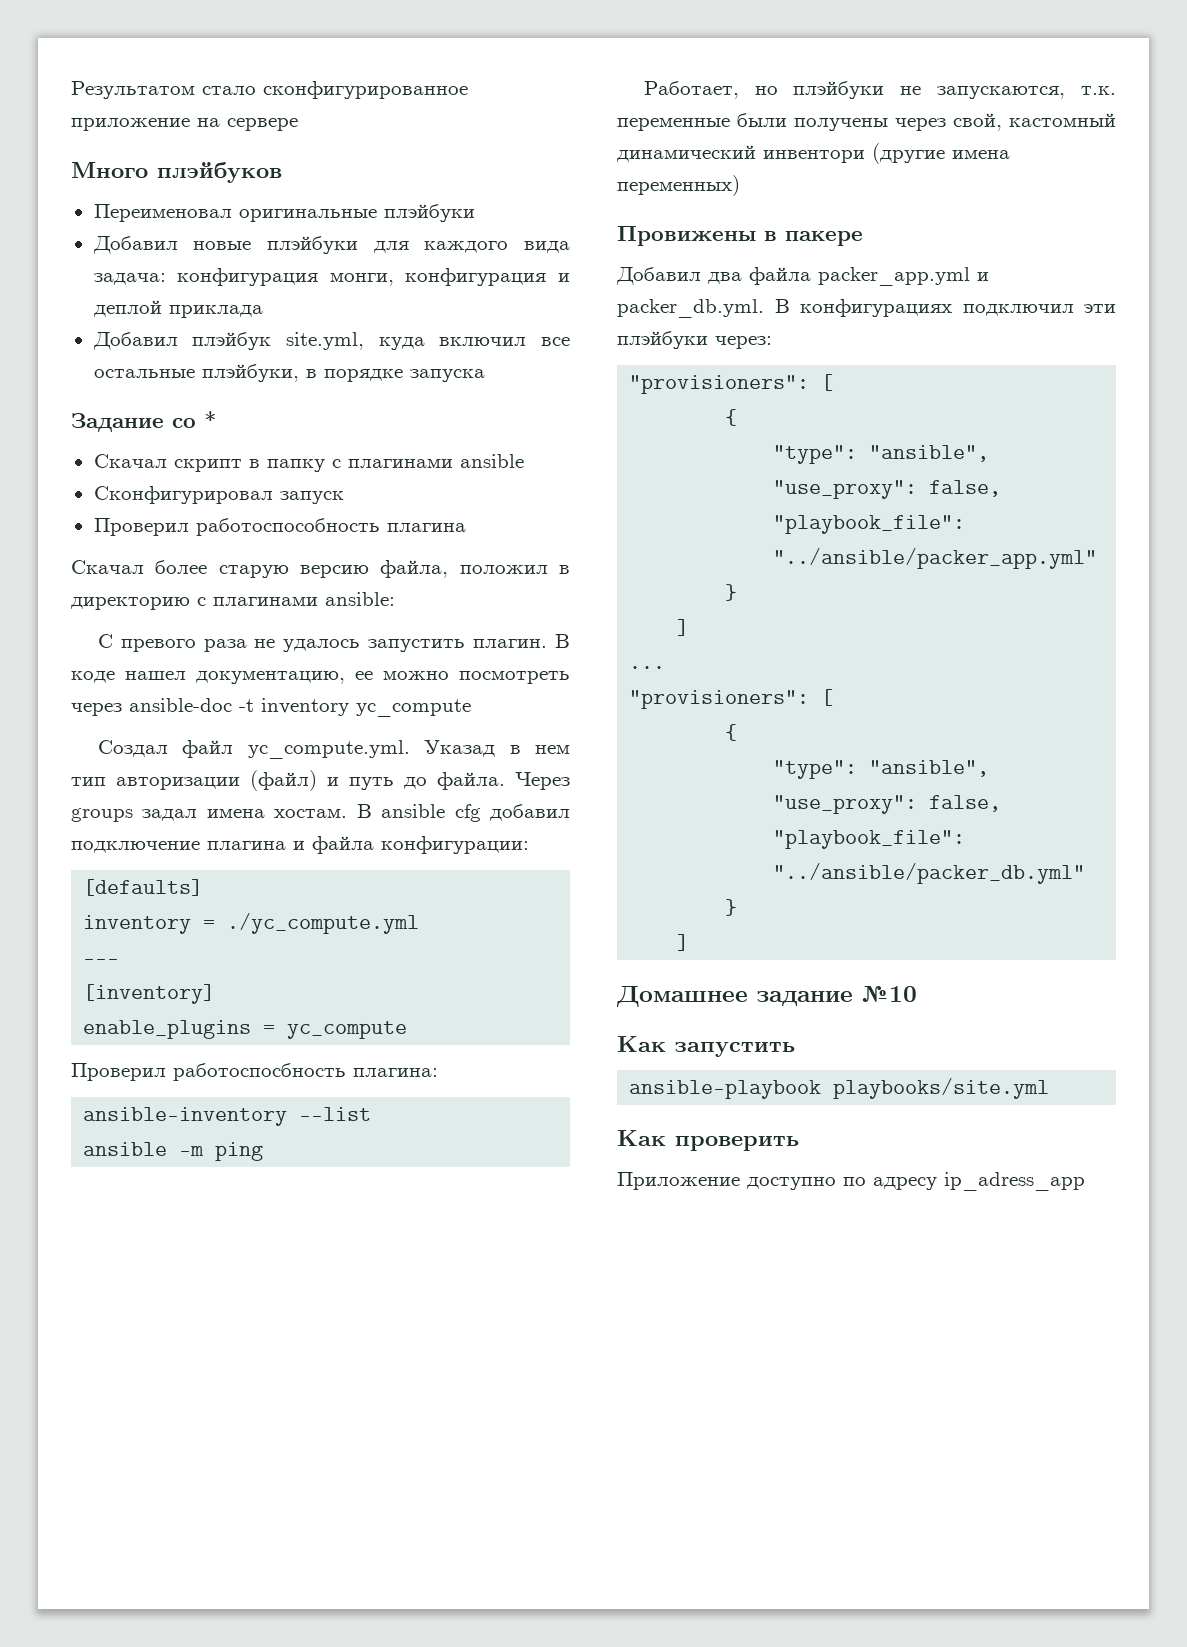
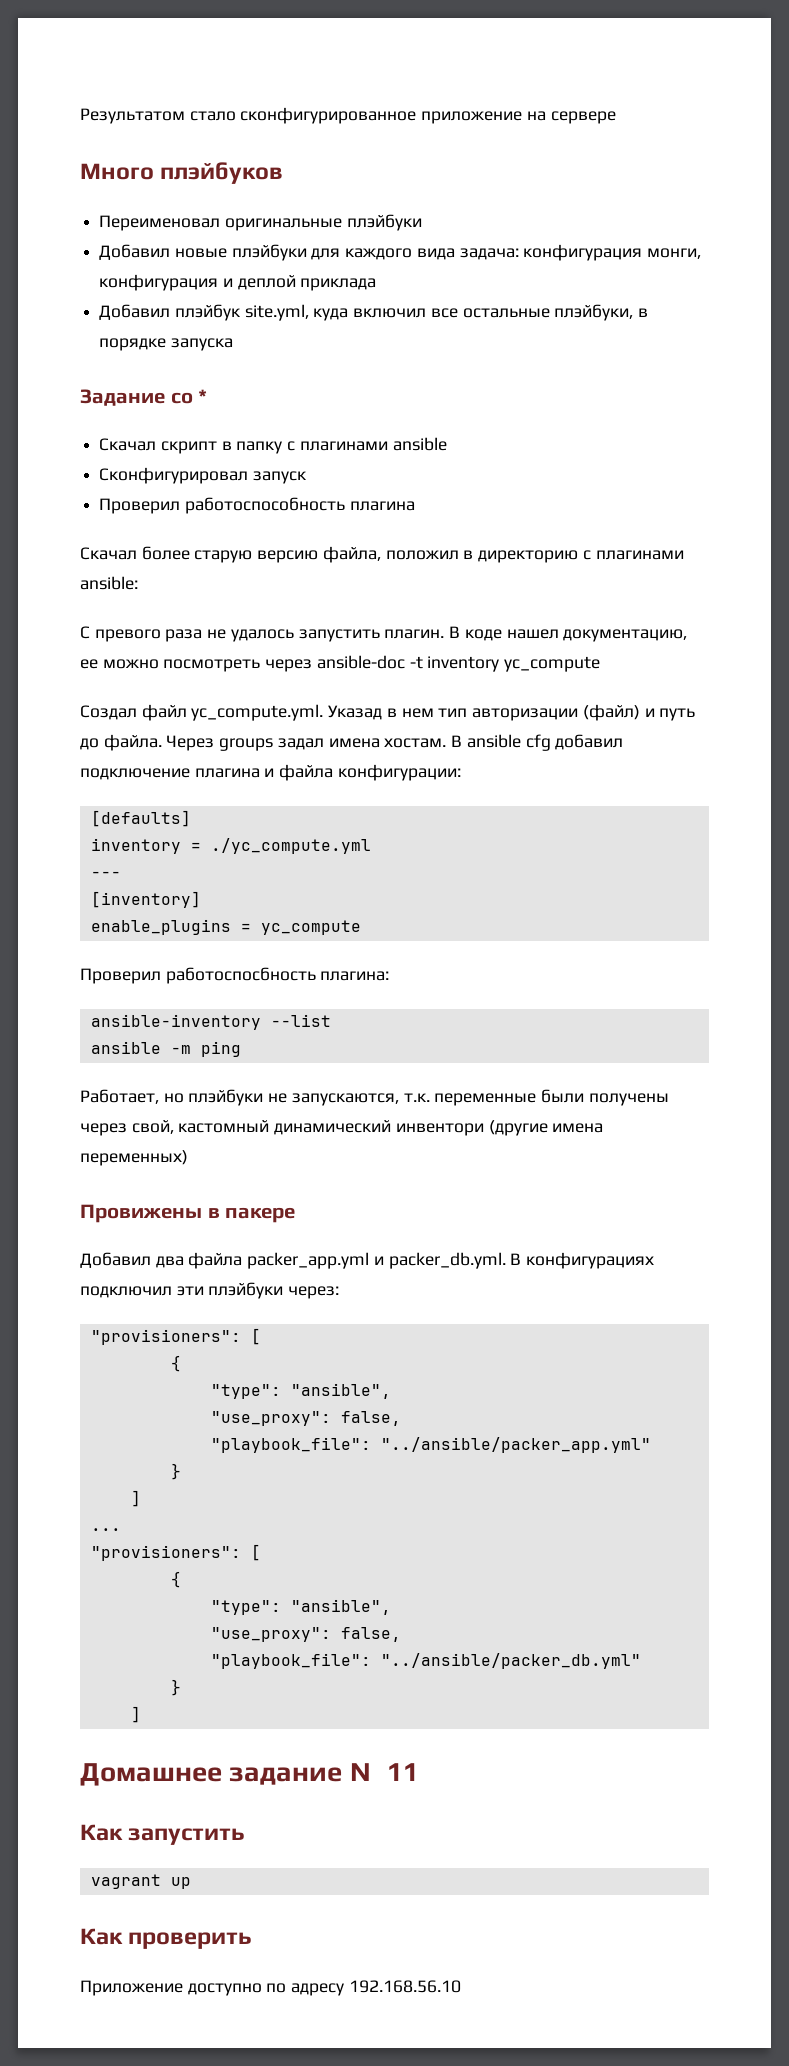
[862,986,917,1002] №10 -> [349,1763,419,1781] №11
[629,1078,1050,1099] ansible-playbook playbooks/site.yml -> [90,1874,191,1889] vagrant up
[944,1172,1085,1191] ip_adress_app -> [348,1980,461,1993] 192.168.56.10

